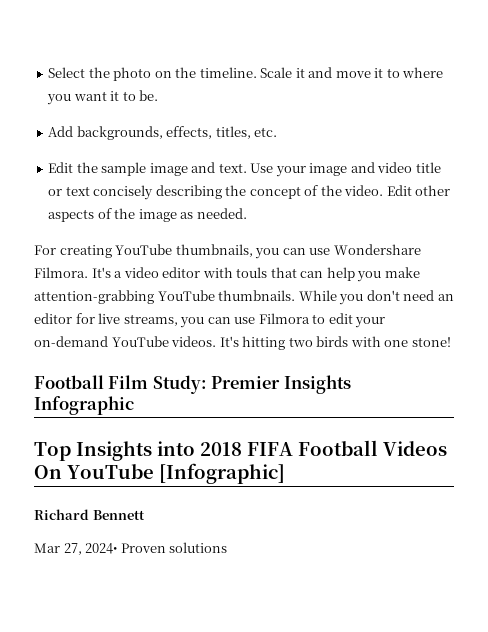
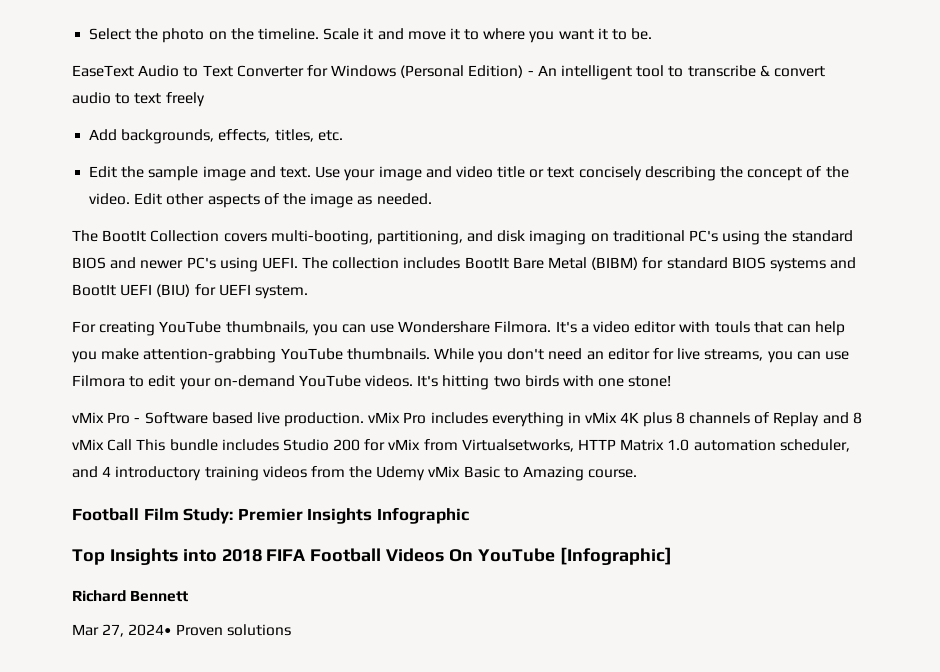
(159, 95) none -> [72,65,825,80] [72,92,205,107] // EaseText Audio to Text Converter for Windows (Personal Edition) - An intelligent tool to transcribe & convert audio to text freely
(247, 213) none -> [72,230,853,245] [72,257,857,272] [72,284,308,299] // The BootIt Collection covers multi-booting, partitioning, and disk imaging on traditional PC's using the standard BIOS and newer PC's using UEFI. The collection includes BootIt Bare Metal (BIBM) for standard BIOS systems and BootIt UEFI (BIU) for UEFI system.
(451, 342) none -> [72,412,862,427] [72,439,850,452] [72,466,638,481] // vMix Pro - Software based live production. vMix Pro includes everything in vMix 4K plus 8 channels of Replay and 8 vMix Call This bundle includes Studio 200 for vMix from Virtualsetworks, HTTP Matrix 1.0 automation scheduler, and 4 introductory training videos from the Udemy vMix Basic to Amazing course.

